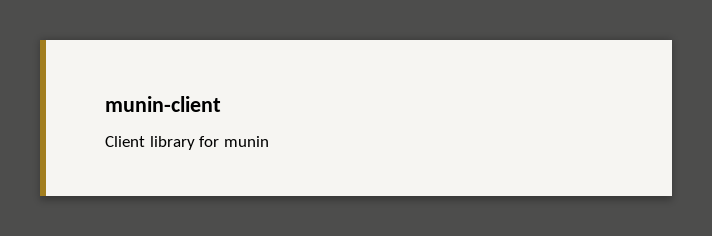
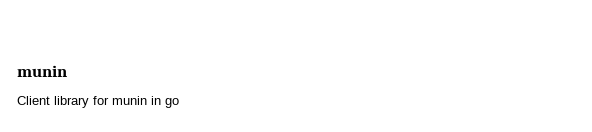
[105,96,221,112] munin-client -> [17,65,67,77] munin
(269, 141) none -> [151,96,179,108] in go

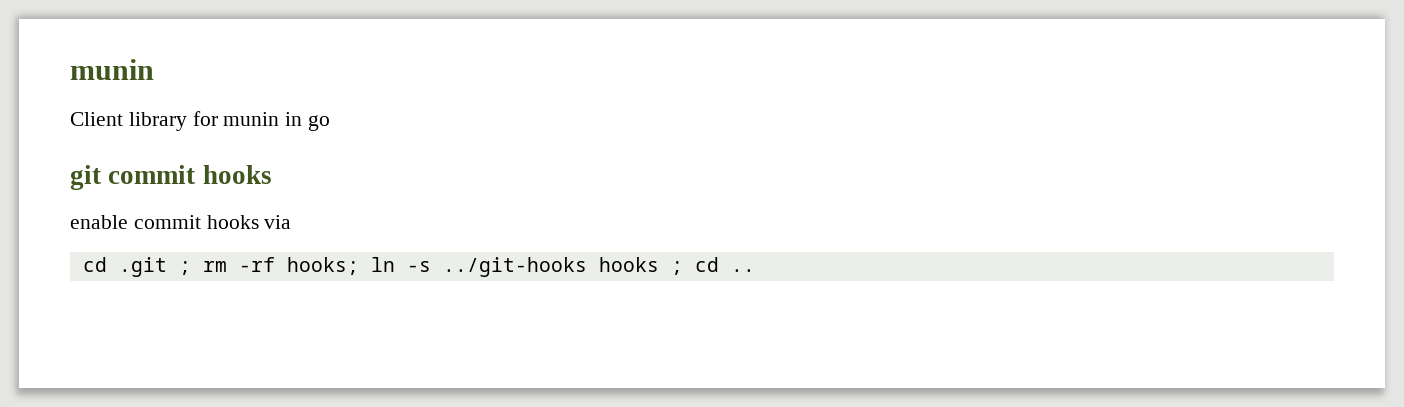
(179, 103) none -> [70,165,272,190] [70,215,292,229] [82,257,755,277] // git commit hooks // enable commit hooks via // cd .git ; rm -rf hooks; ln -s ../git-hooks hooks ; cd ..

